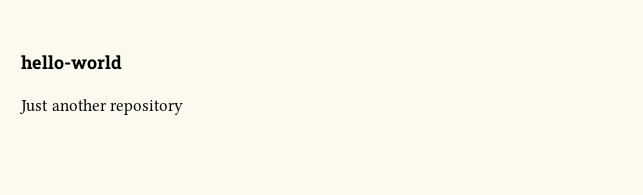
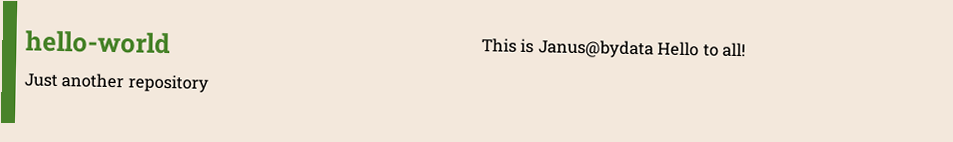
(184, 107) none -> [481,38,747,59] // This is Janus@bydata Hello to all!

